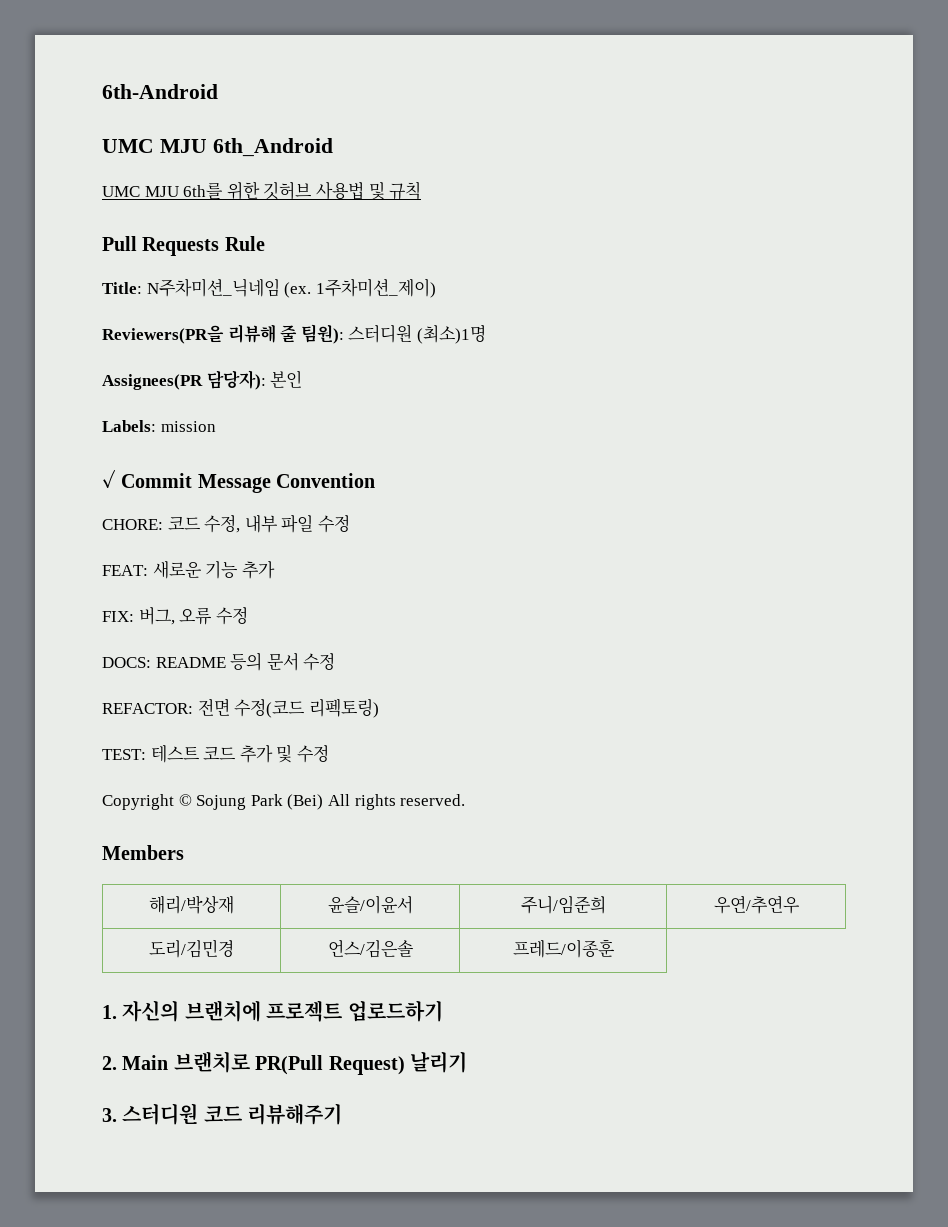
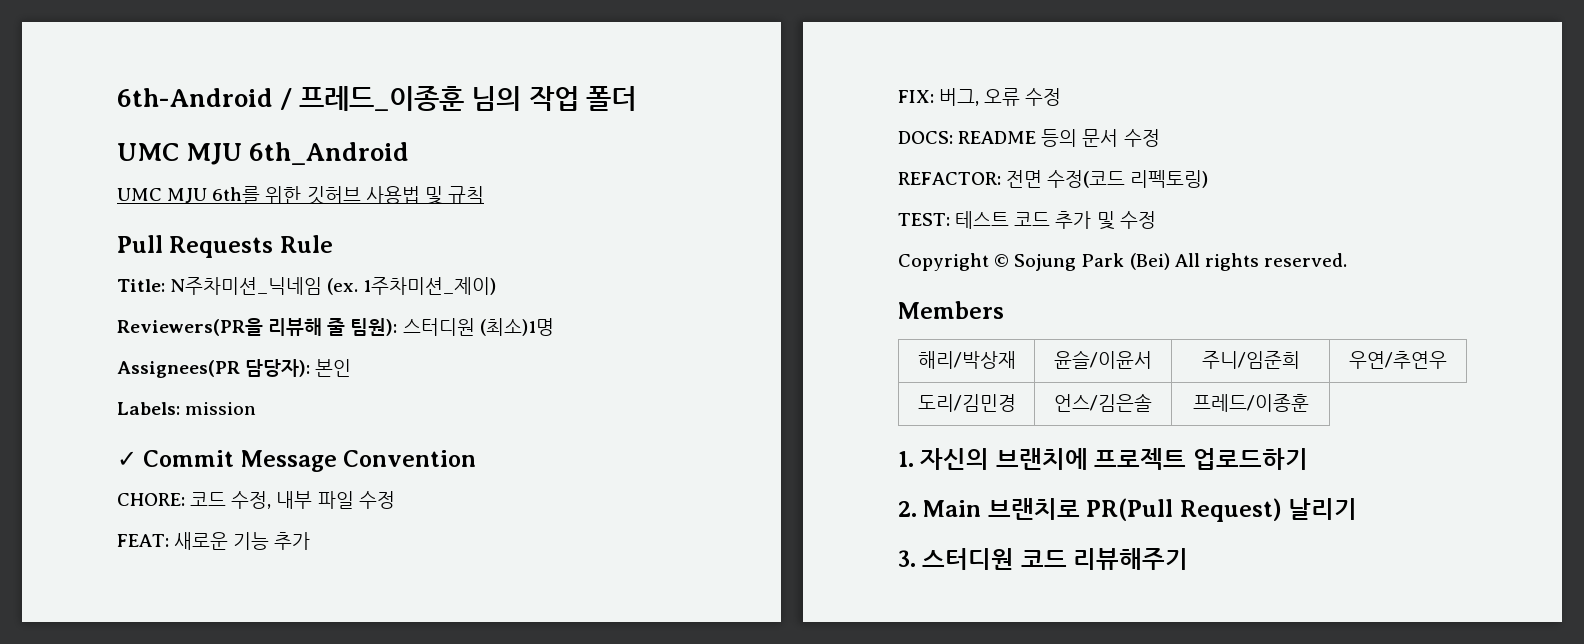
(218, 91) none -> [280,86,636,111] / 프레드_이종훈 님의 작업 폴더

